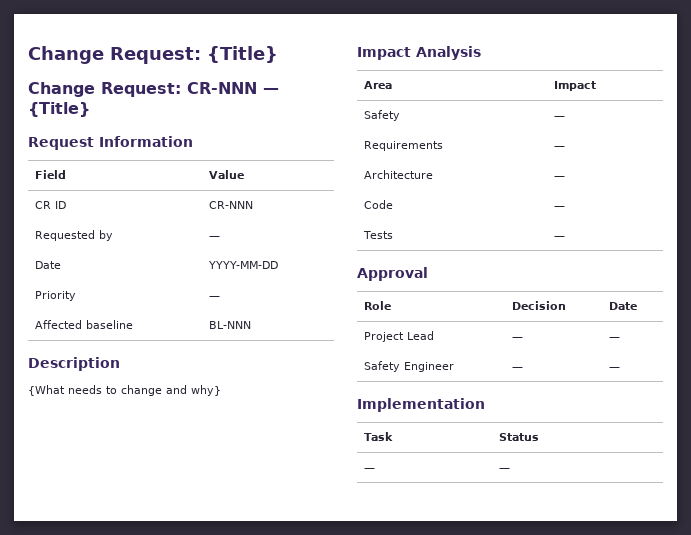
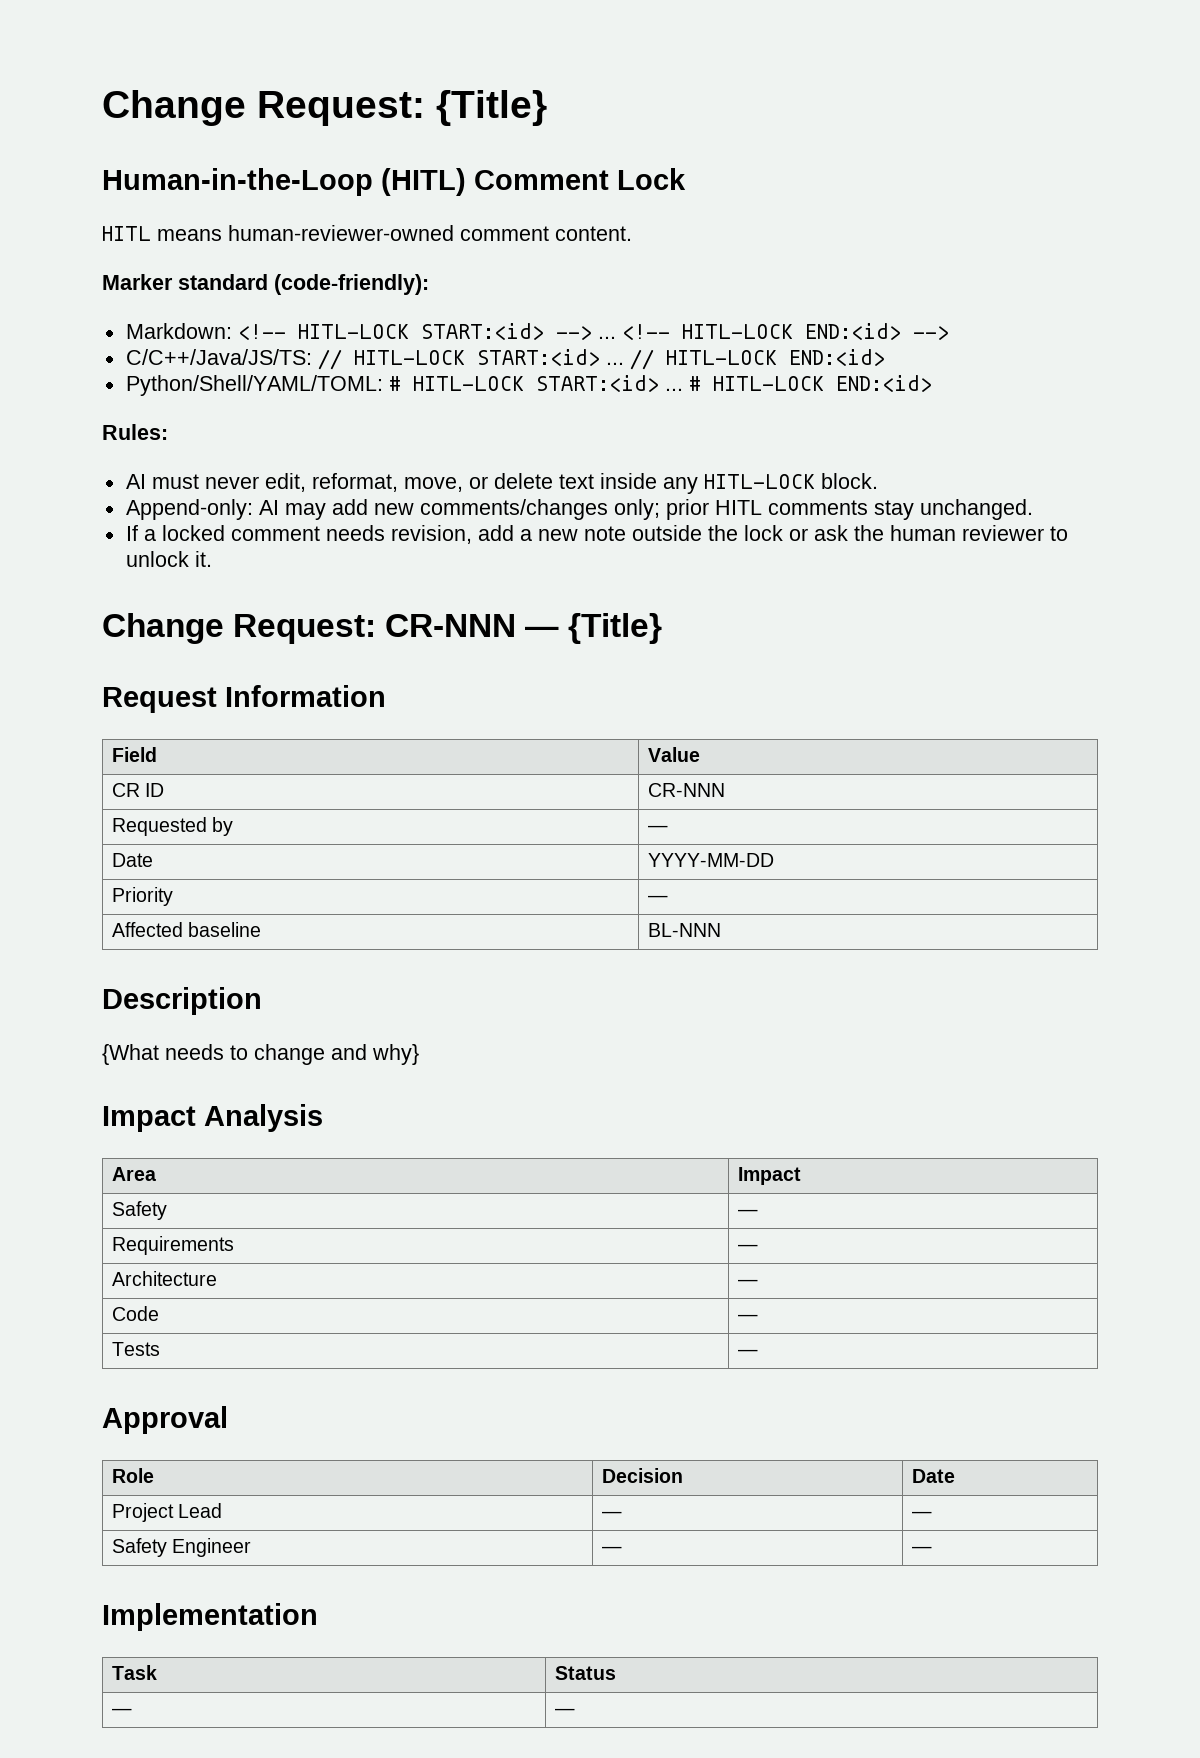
(278, 54) none -> [102,168,686,196] [102,225,632,241] [102,274,429,295] [125,323,949,340] [125,349,885,370] [125,375,932,396] [102,424,168,440] [125,473,878,494] [125,499,1033,520] [125,525,1068,544] [125,551,212,567] // Human-in-the-Loop (HITL) Comment Lock // HITL means human-reviewer-owned comment content. // Marker standard (code-friendly): // Markdown: <!-- HITL-LOCK START:<id> --> ... <!-- HITL-LOCK END:<id> --> // C/C++/Java/JS/TS: // HITL-LOCK START:<id> ... // HITL-LOCK END:<id> // Python/Shell/YAML/TOML: # HITL-LOCK START:<id> ... # HITL-LOCK END:<id> // Rules: // AI must never edit, reformat, move, or delete text inside any HITL-LOCK block. // Append-only: AI may add new comments/changes only; prior HITL comments stay unchanged. // If a locked comment needs revision, add a new note outside the lock or ask the human reviewer to unlock it.

